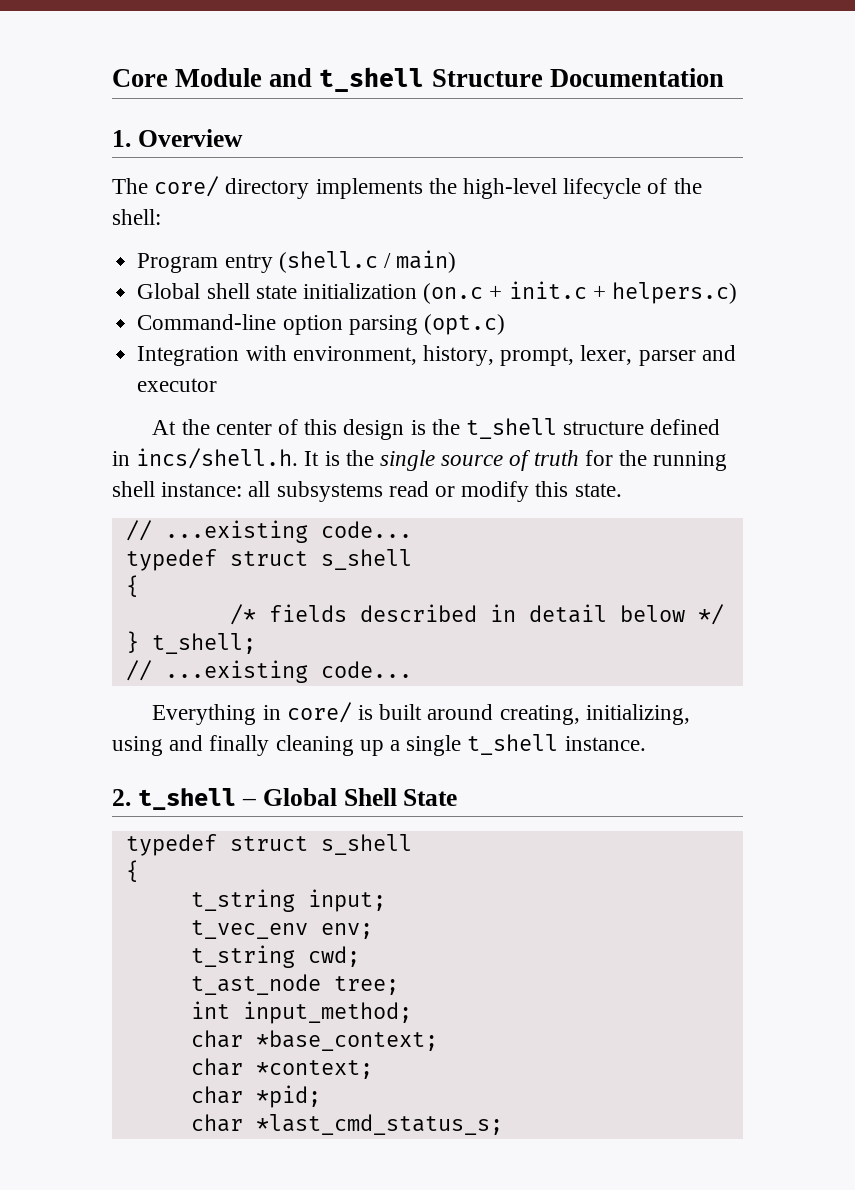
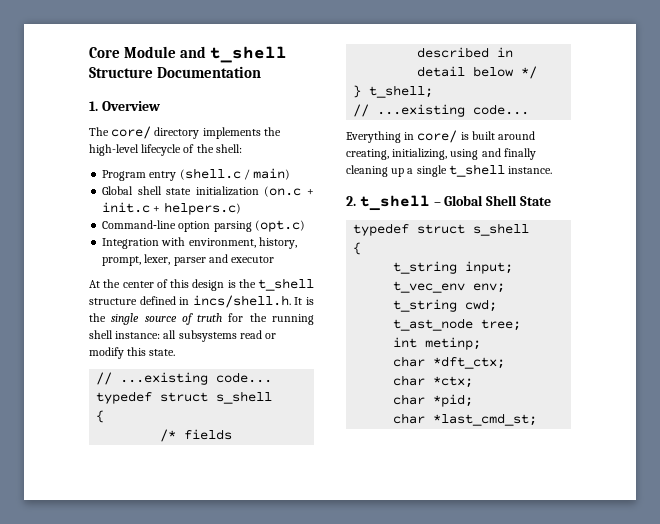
[242,1001,412,1024] [190,1030,438,1051] [190,1058,373,1079] input_method; // char *base_context; // char *context; -> [425,337,482,350] [393,356,506,369] [393,375,474,388] metinp; // char *dft_ctx; // char *ctx;
[255,1114,503,1135] *last_cmd_status_s; -> [433,413,538,426] *last_cmd_st;

